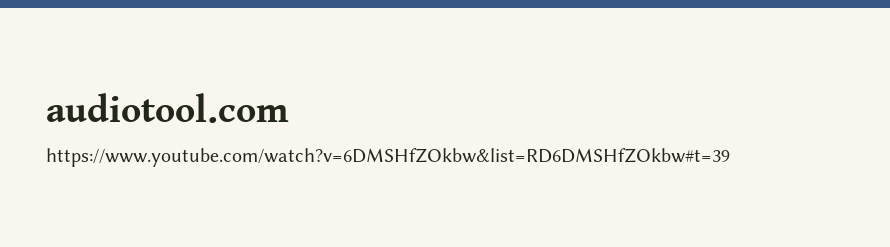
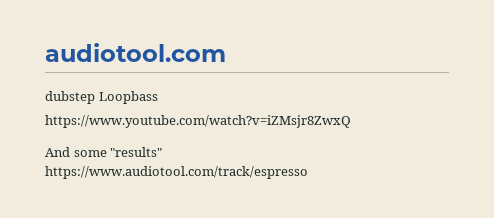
[46,148,730,167] https://www.youtube.com/watch?v=6DMSHfZOkbw&list=RD6DMSHfZOkbw#t=39 -> [45,91,158,104] [45,115,351,128] [45,147,163,157] [45,166,308,179] dubstep Loopbass // https://www.youtube.com/watch?v=iZMsjr8ZwxQ // And some "results" // https://www.audiotool.com/track/espresso

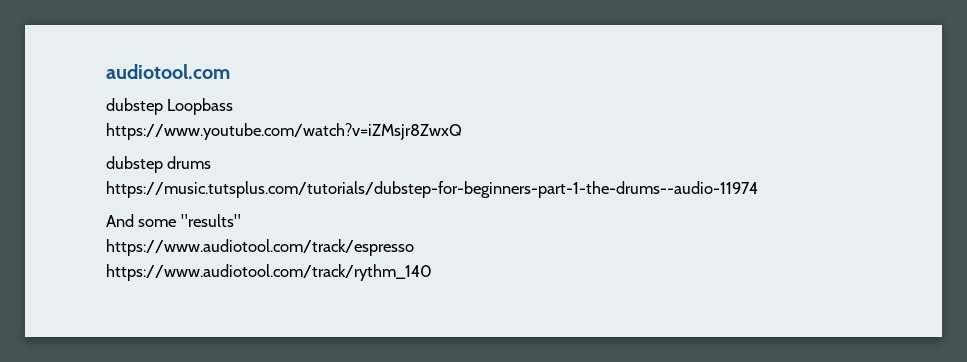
(351, 121) none -> [106,156,212,173] [106,181,758,198] // dubstep drums https://music.tutsplus.com/tutorials/dubstep-for-beginners-part-1-the-drums--audio-11974
(308, 172) none -> [106,264,432,281] // https://www.audiotool.com/track/rythm_140

